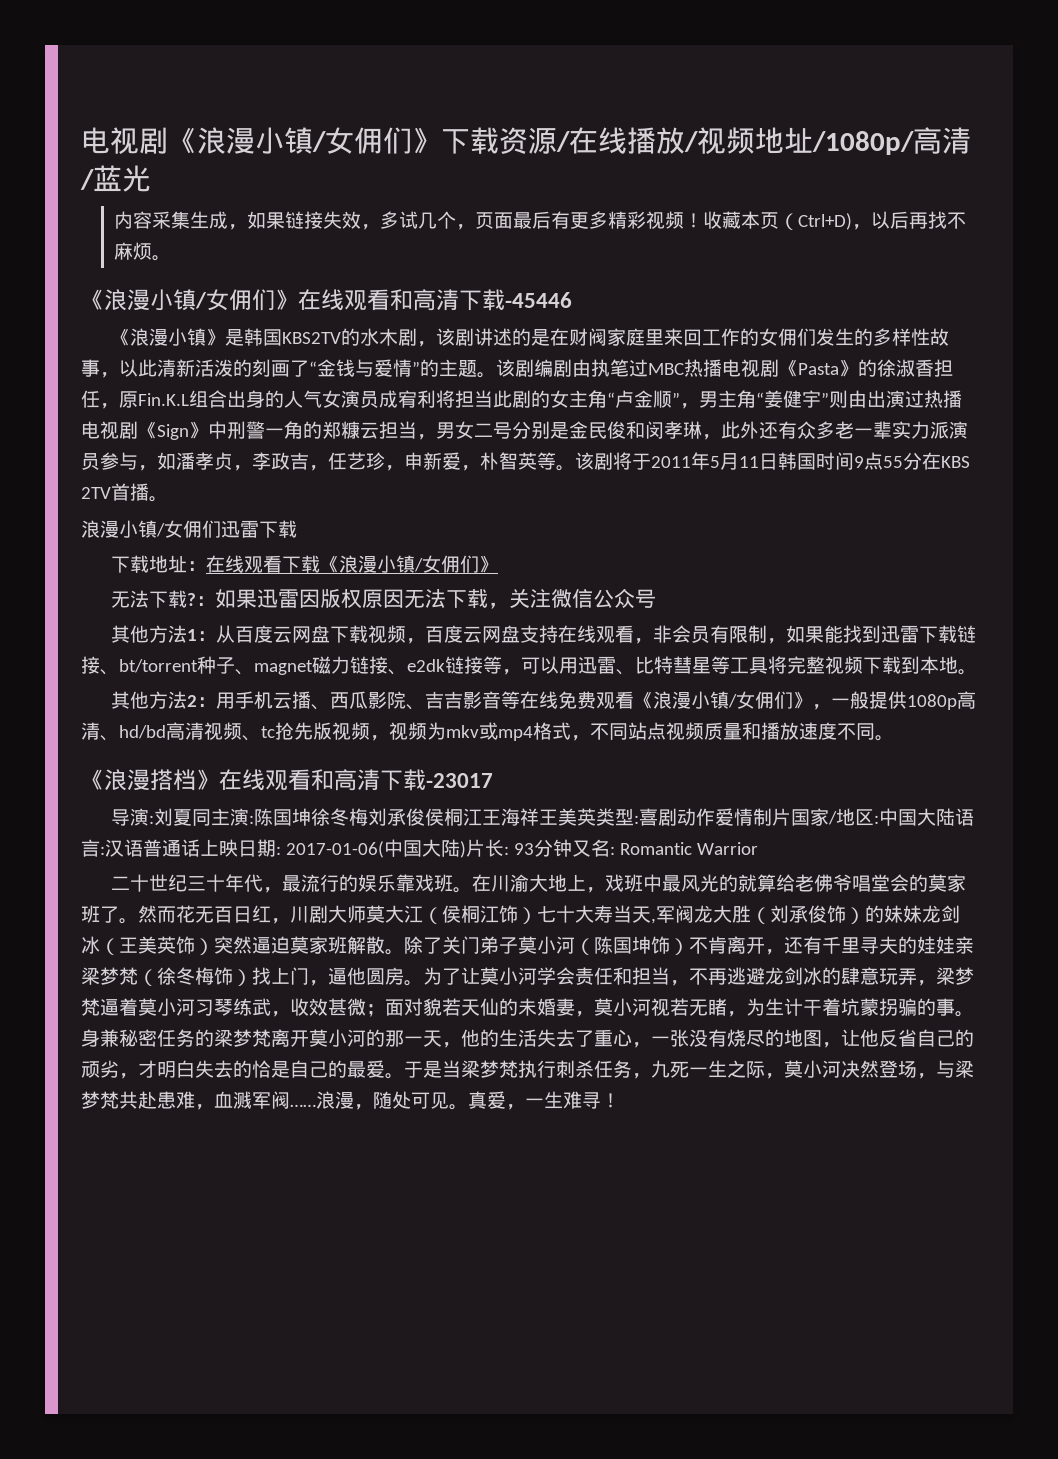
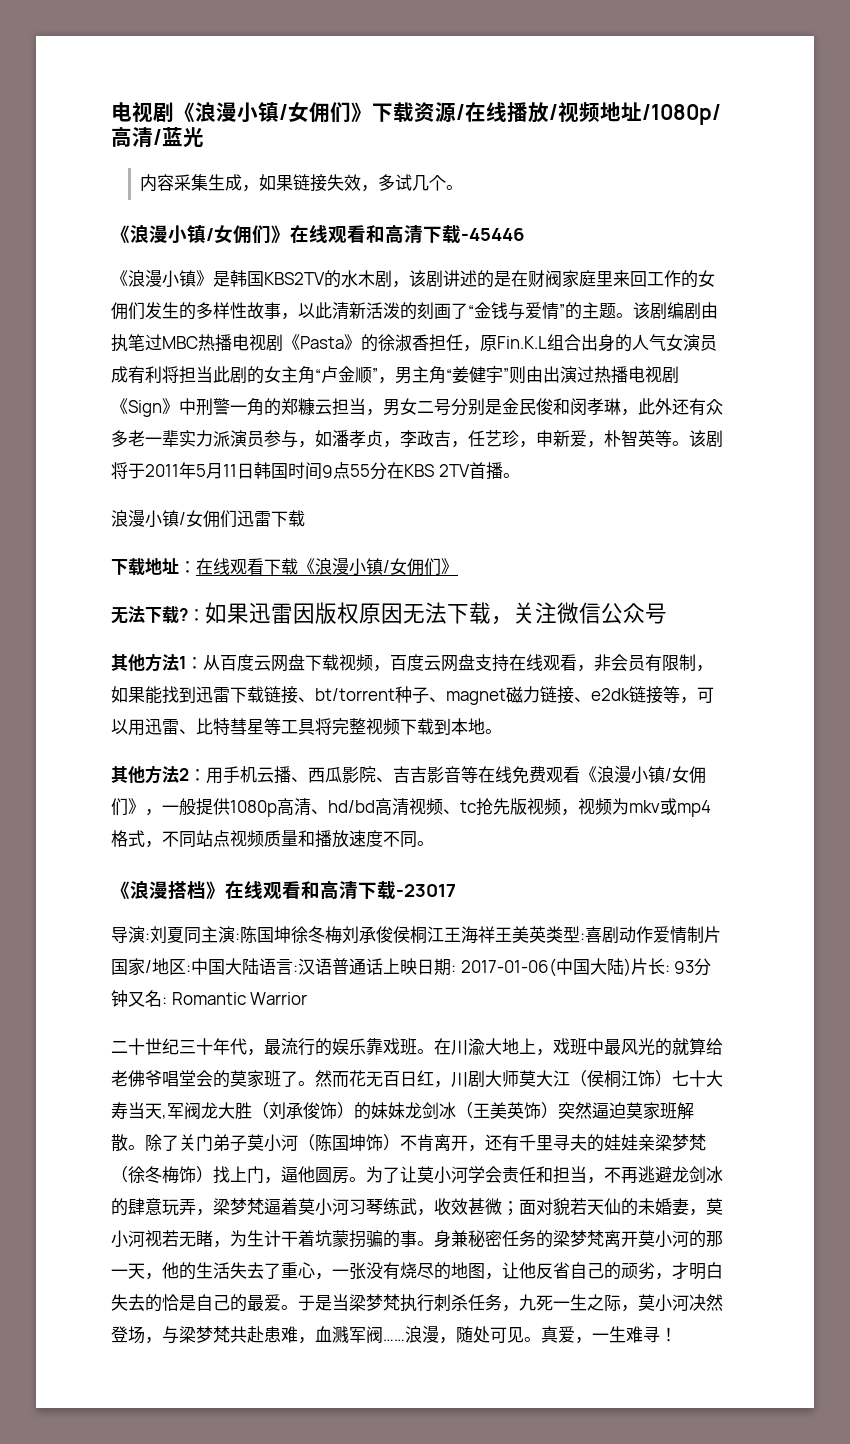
[455,211,966,230] [113,242,152,260] ，页面最后有更多精彩视频！收藏本页（Ctrl+D)，以后再找不麻烦 -> (447, 183) none

